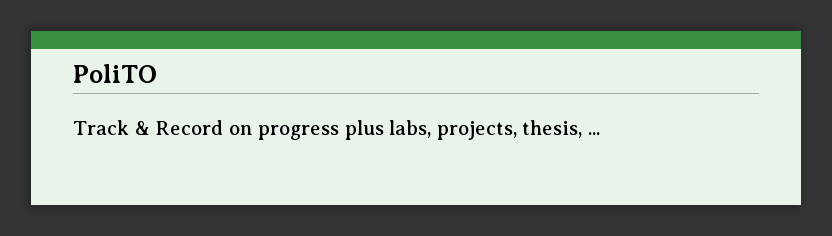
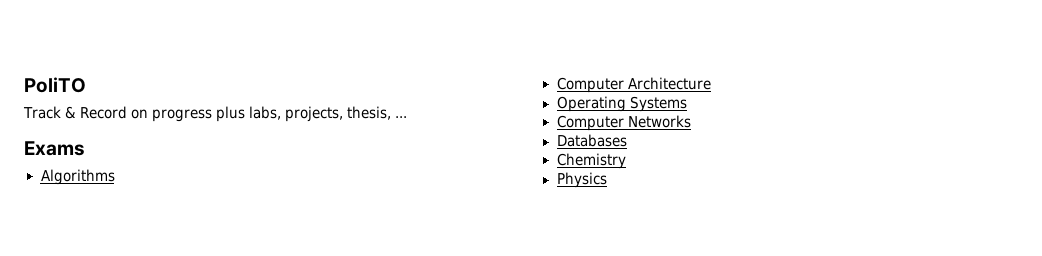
(600, 133) none -> [24,141,85,156] [40,169,115,185] [556,77,711,93] [556,96,687,112] [556,115,691,131] [556,134,627,147] [556,153,626,169] [556,172,607,188] // Exams // Algorithms // Computer Architecture // Operating Systems // Computer Networks // Databases // Chemistry // Physics

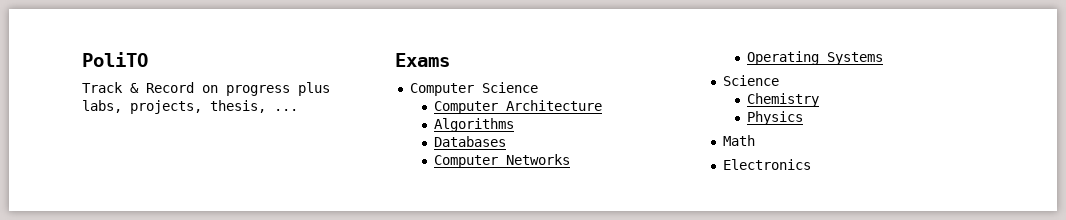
[40,169,115,185] Algorithms -> [409,82,538,96] Computer Science
[556,96,687,112] Operating Systems -> [434,118,515,132] [434,136,507,147] Algorithms // Databases
[556,134,627,147] Databases -> [747,51,884,65] [722,75,779,86] Operating Systems // Science
(607, 180) none -> [722,135,755,146] [722,159,811,170] // Math // Electronics

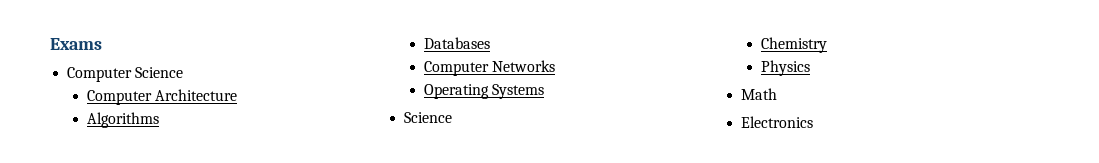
[82,52,148,67] [82,82,330,96] [82,100,298,114] PoliTO // Track & Record on progress plus labs, projects, thesis, ... // -> (50, 44) none

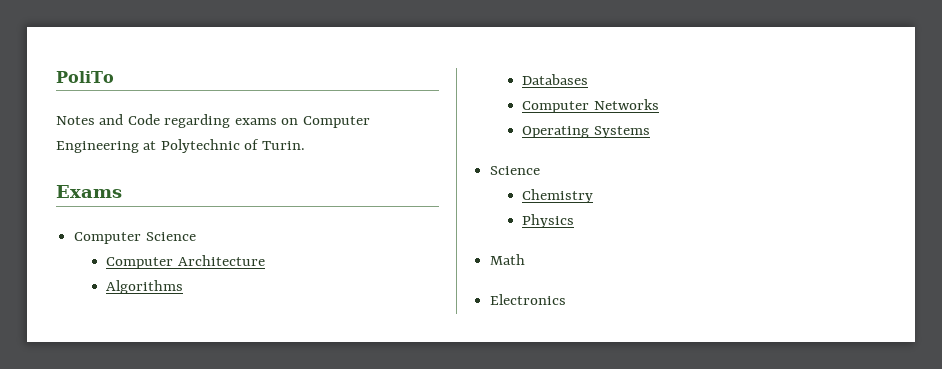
(50, 44) none -> [56,71,114,83] [56,114,370,128] [56,139,305,153] PoliTo // Notes and Code regarding exams on Computer Engineering at Polytechnic of Turin. //

